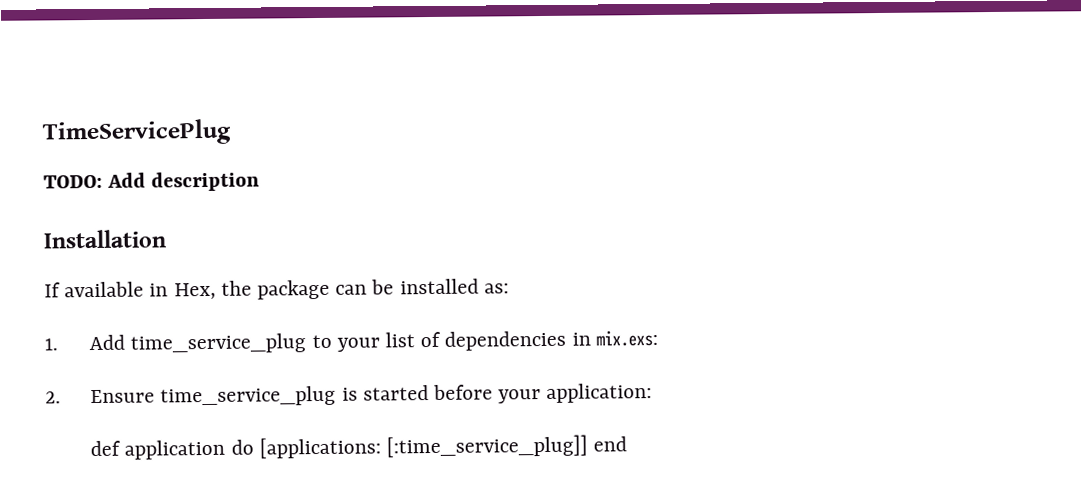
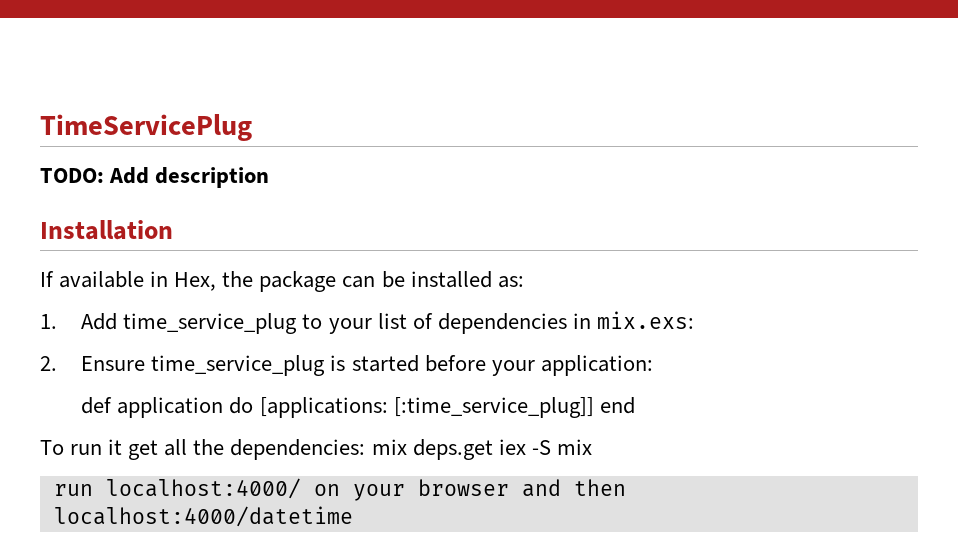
(628, 444) none -> [40,439,592,460] [53,478,626,501] [53,506,353,527] // To run it get all the dependencies: mix deps.get iex -S mix // run localhost:4000/ on your browser and then localhost:4000/datetime

